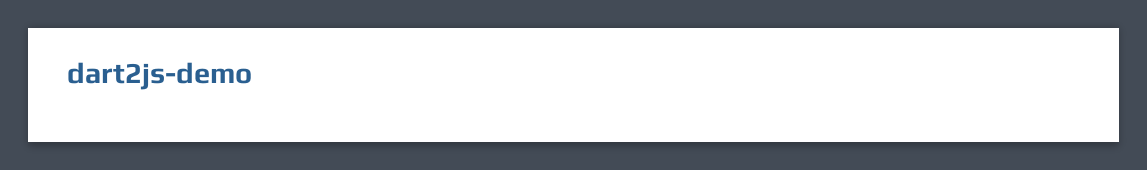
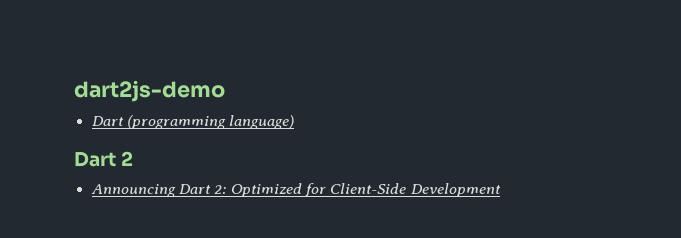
(252, 76) none -> [91,115,295,129] [74,151,134,167] [90,183,501,197] // Dart (programming language) // Dart 2 // Announcing Dart 2: Optimized for Client-Side Development

